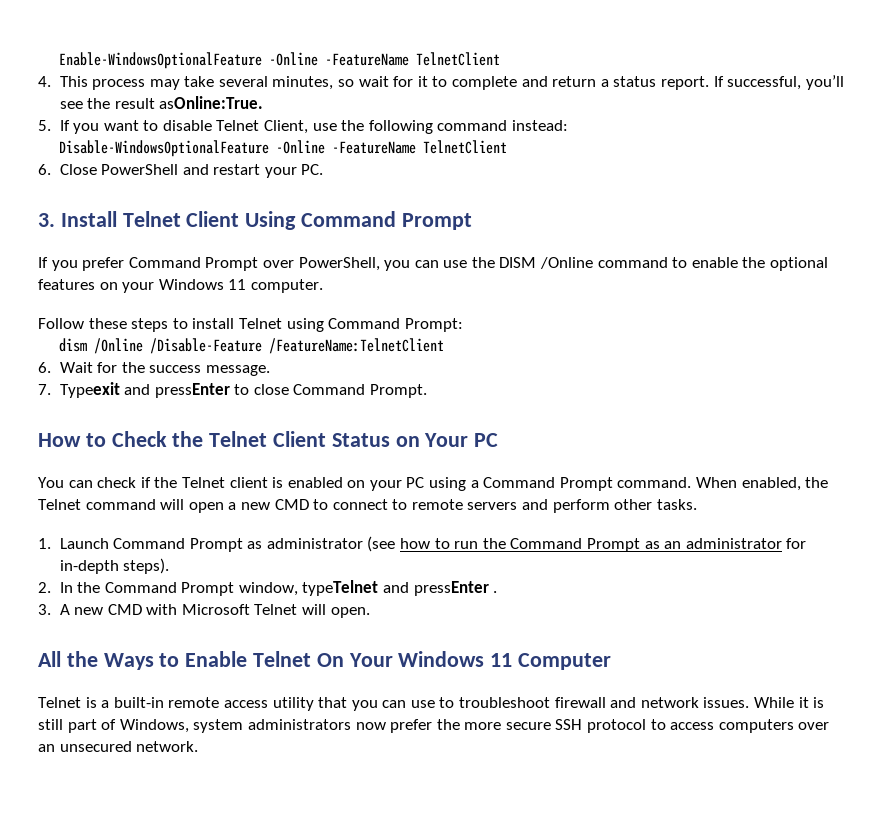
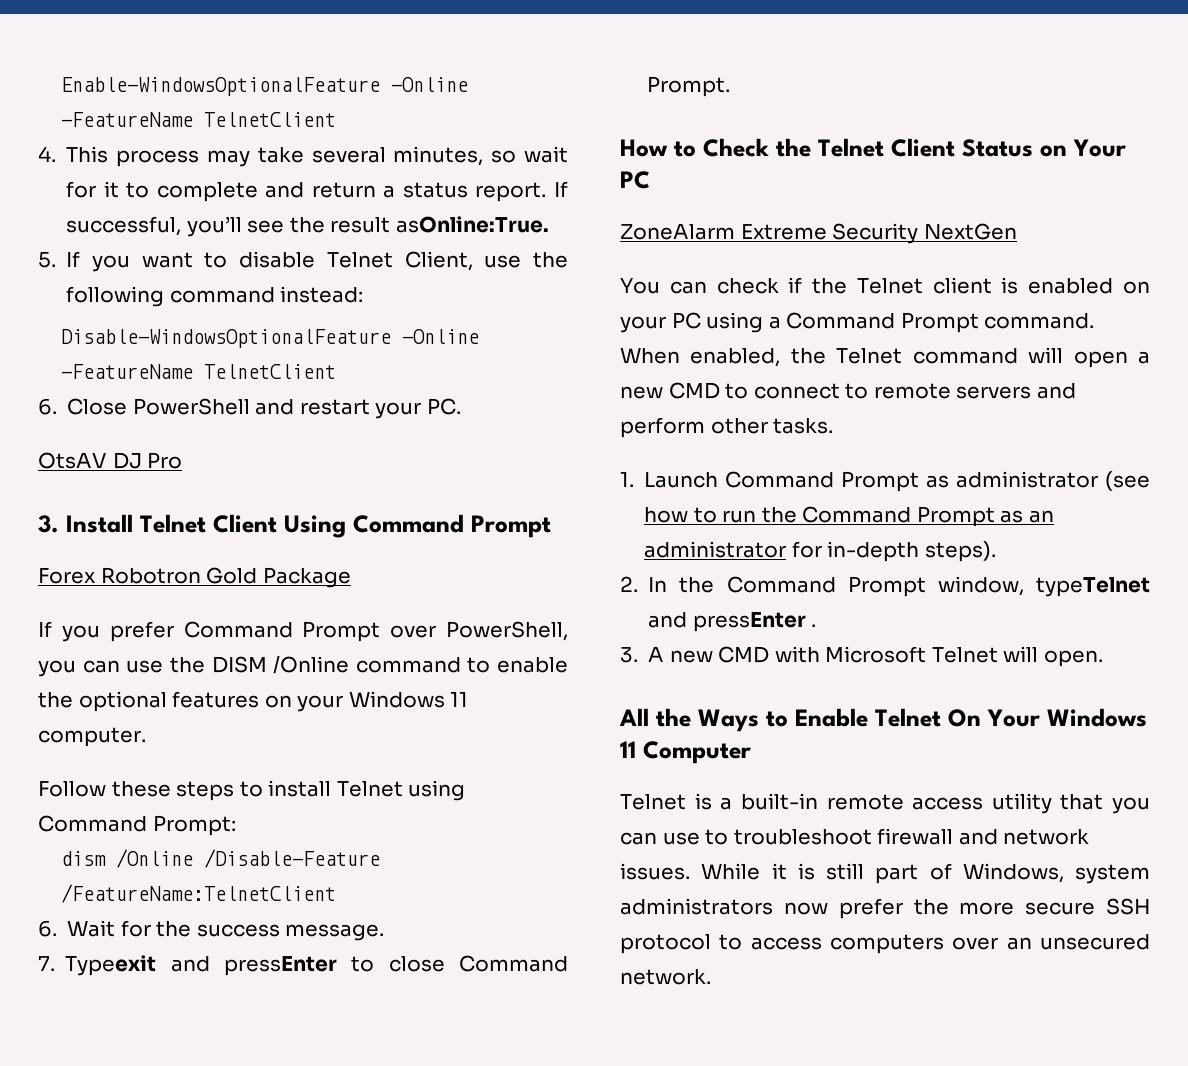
(324, 169) none -> [38,452,183,469] // OtsAV DJ Pro
(472, 221) none -> [38,567,351,588] // Forex Robotron Gold Package
(499, 440) none -> [620,223,1017,244] // ZoneAlarm Extreme Security NextGen

